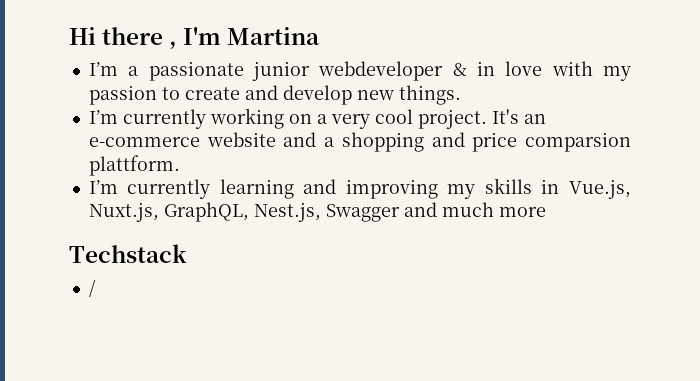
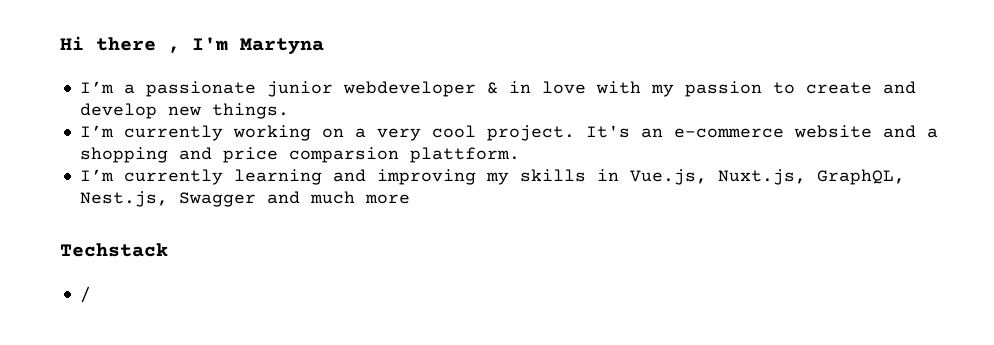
[227,27,321,45] Martina -> [240,38,324,55] Martyna

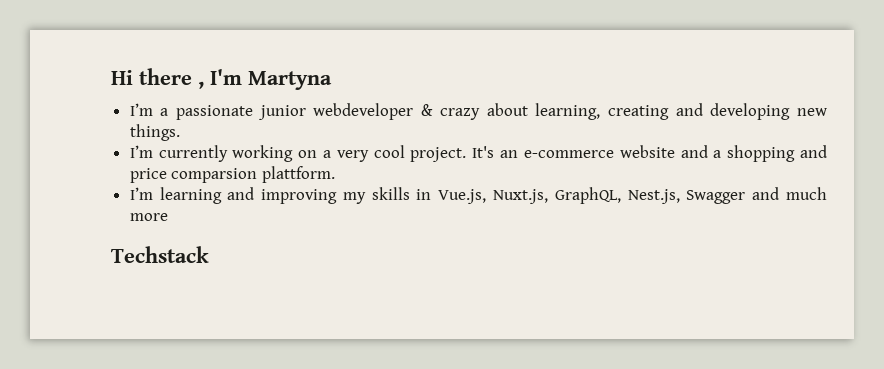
[508,81,916,97] [79,103,157,119] in love with my passion to create and develop -> [439,103,791,120] crazy about learning, creating and developing
[123,169,223,185] currently -> (153, 193) none
[79,286,91,303] // / -> (209, 254) none

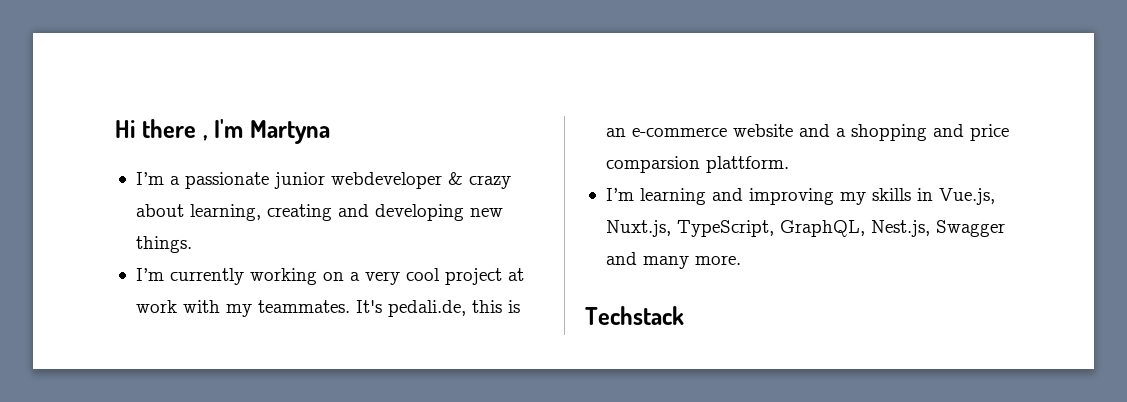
[410,146,495,162] project. It's -> [444,268,524,285] [135,300,520,317] project at work with my teammates. It's pedali.de, this is
(549, 196) none -> [676,220,774,237] TypeScript,
[785,187,827,200] [129,213,168,221] much more -> [642,255,741,269] many more.

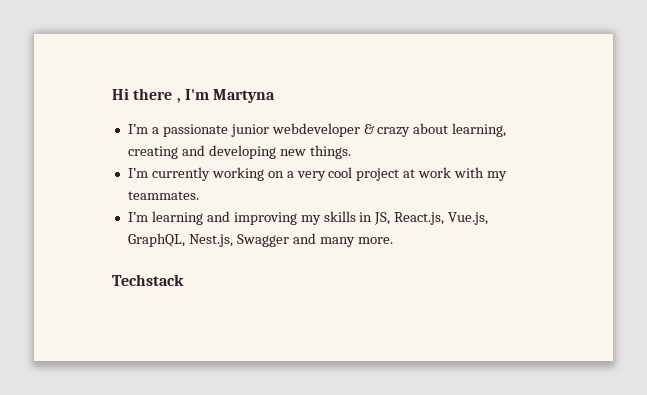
[355,300,520,317] [605,124,1009,141] [605,156,789,173] It's pedali.de, this is an e-commerce website and a shopping and price comparsion plattform. -> (199, 195) none
[938,188,995,205] [605,220,774,237] Vue.js, Nuxt.js, TypeScript, -> [374,212,489,225] JS, React.js, Vue.js,

